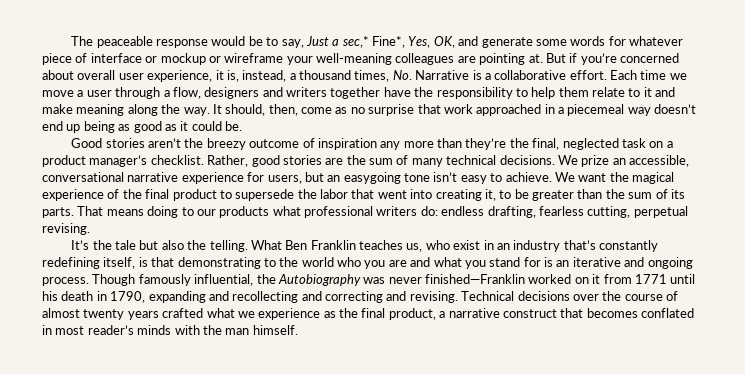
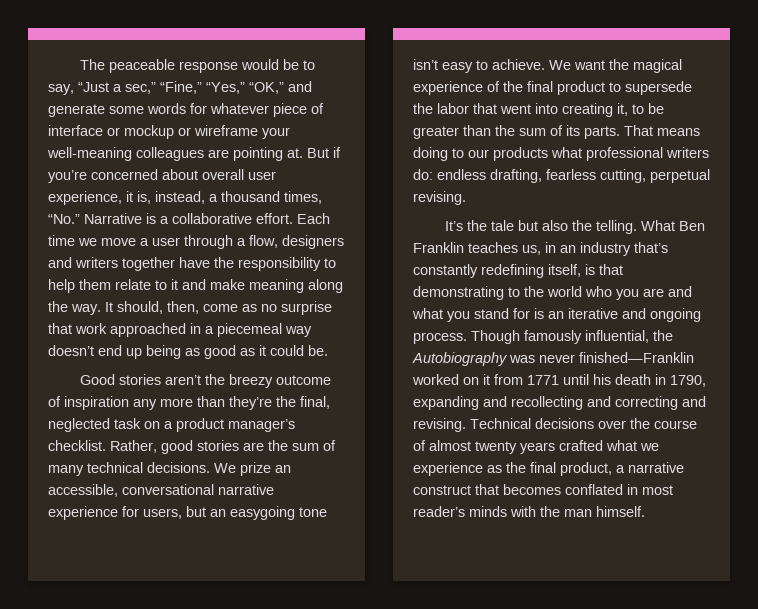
[305,36,455,48] Just a sec,* Fine*, Yes, OK, -> [78,81,284,94] “Just a sec,” “Fine,” “Yes,” “OK,”
[392,70,412,80] No. -> [48,214,80,224] “No.”
[425,240,481,250] who exist -> (541, 250) none

